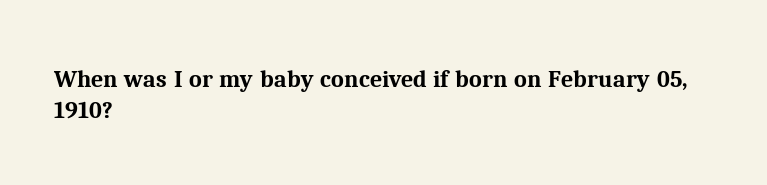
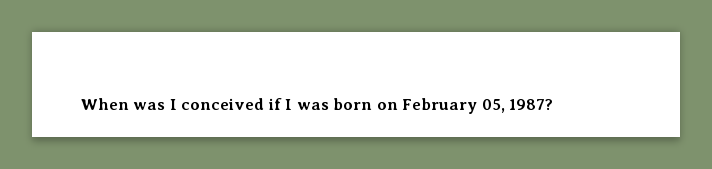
[189,70,451,92] or my baby conceived if -> [181,98,329,110] conceived if I was
[54,101,113,119] 1910? -> [509,99,554,110] 1987?

